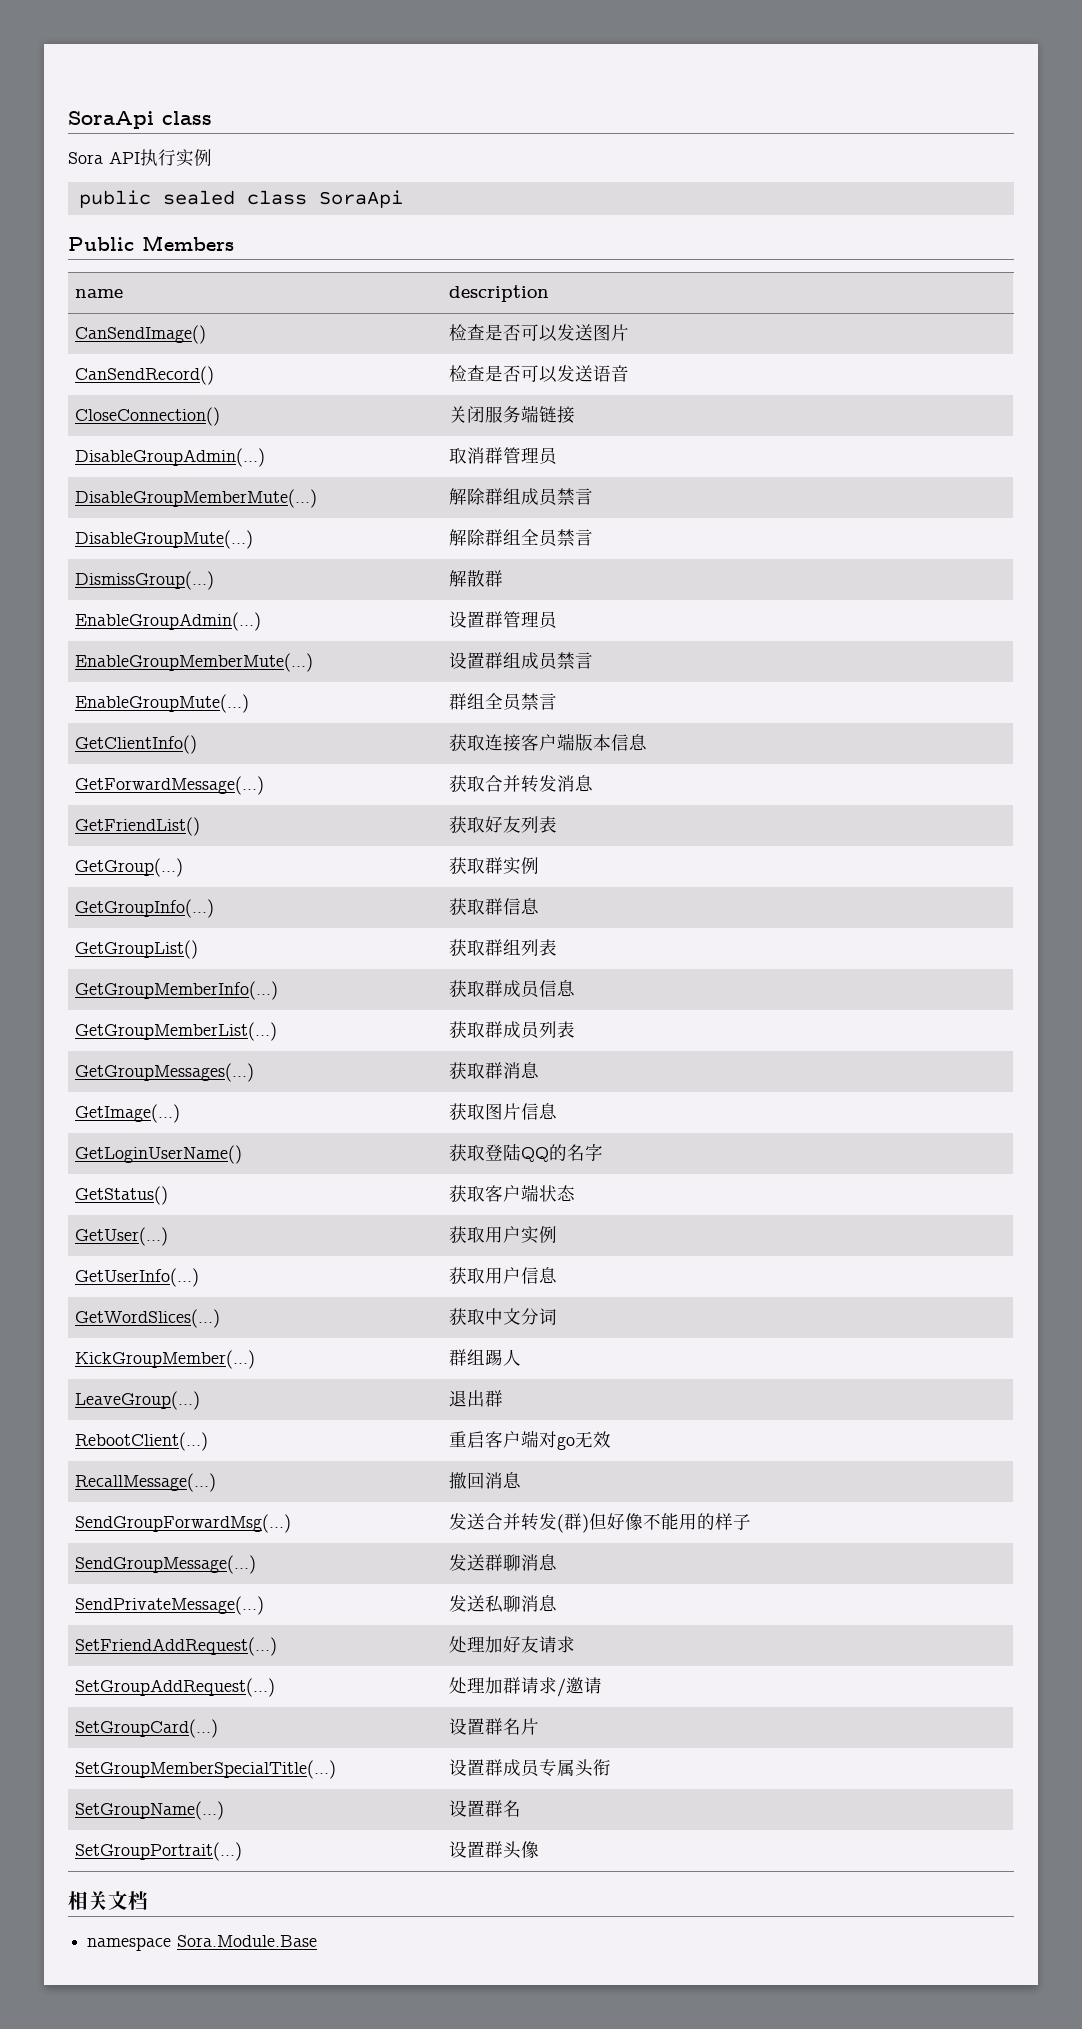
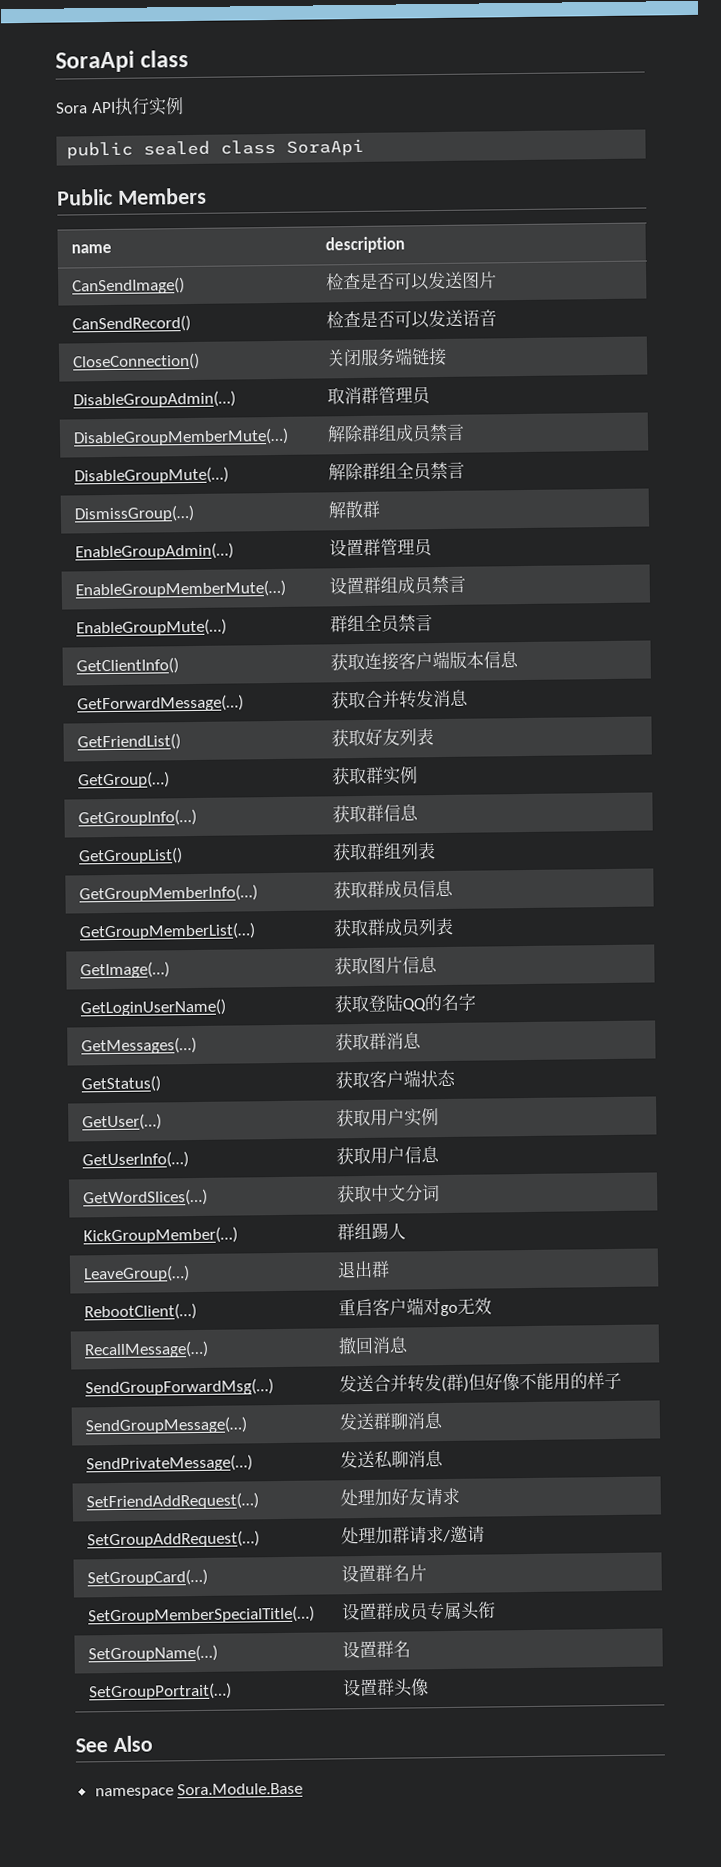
[75,1063,255,1082] [449,1062,540,1079] // GetGroupMessages(…) | 获取群消息 -> (454, 926) none
(604, 1152) none -> [80,1036,197,1055] [334,1032,422,1051] // GetMessages(…) | 获取群消息
[68,1891,148,1910] 相关文档 -> [75,1735,153,1753] See Also

